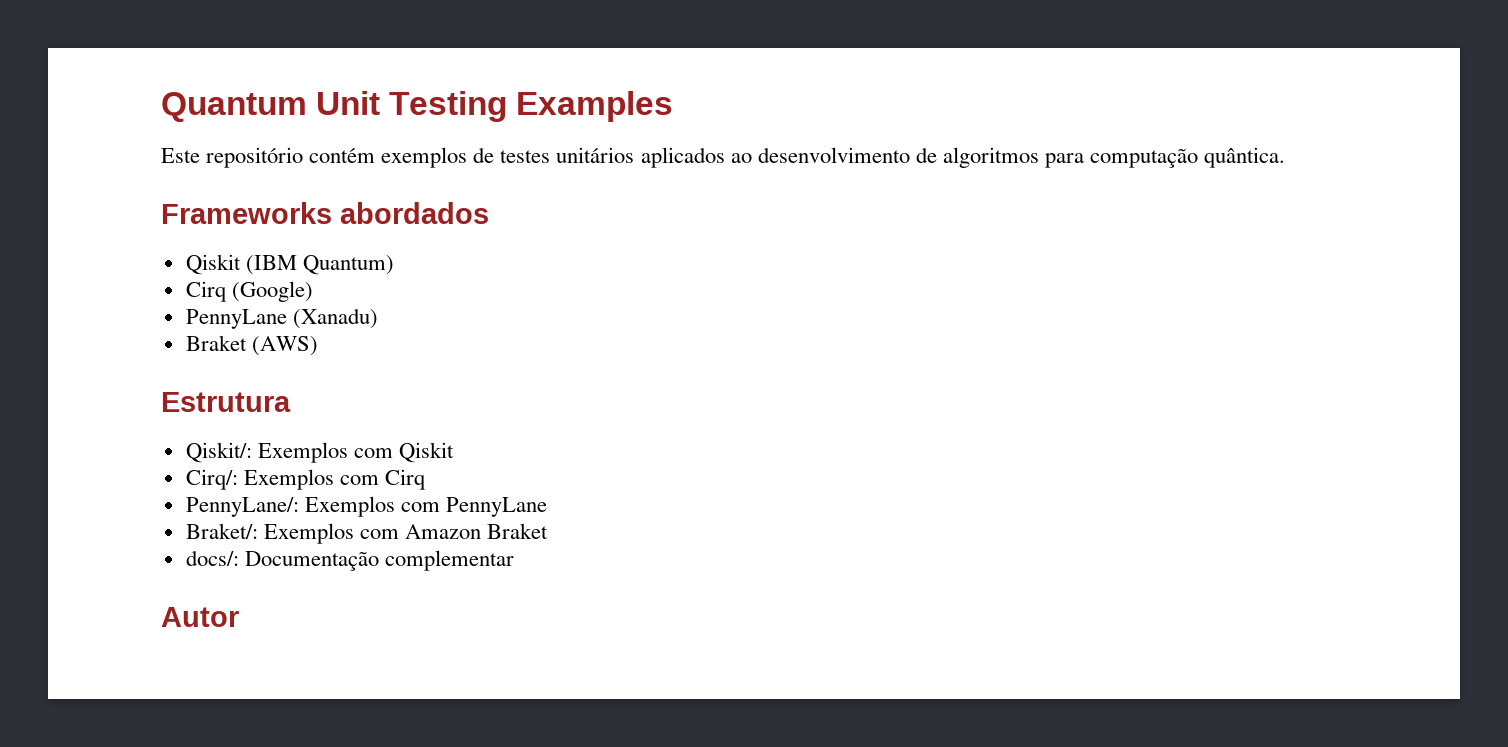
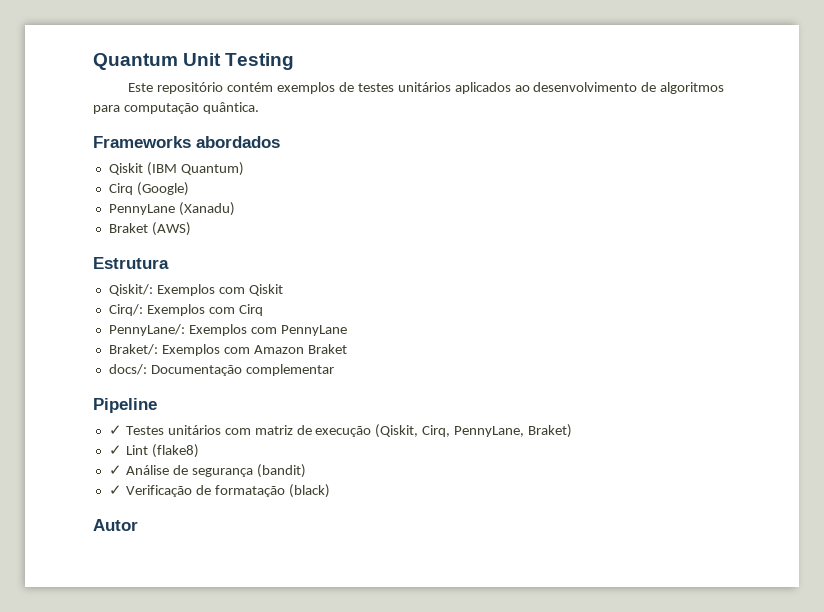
[516,91,674,122] Examples -> (295, 61) none
(514, 560) none -> [93,398,157,413] [108,424,573,438] [108,444,199,458] [108,464,306,478] [108,484,330,498] // Pipeline // ✓ Testes unitários com matriz de execução (Qiskit, Cirq, PennyLane, Braket) // ✓ Lint (flake8) // ✓ Análise de segurança (bandit) // ✓ Verificação de formatação (black)

